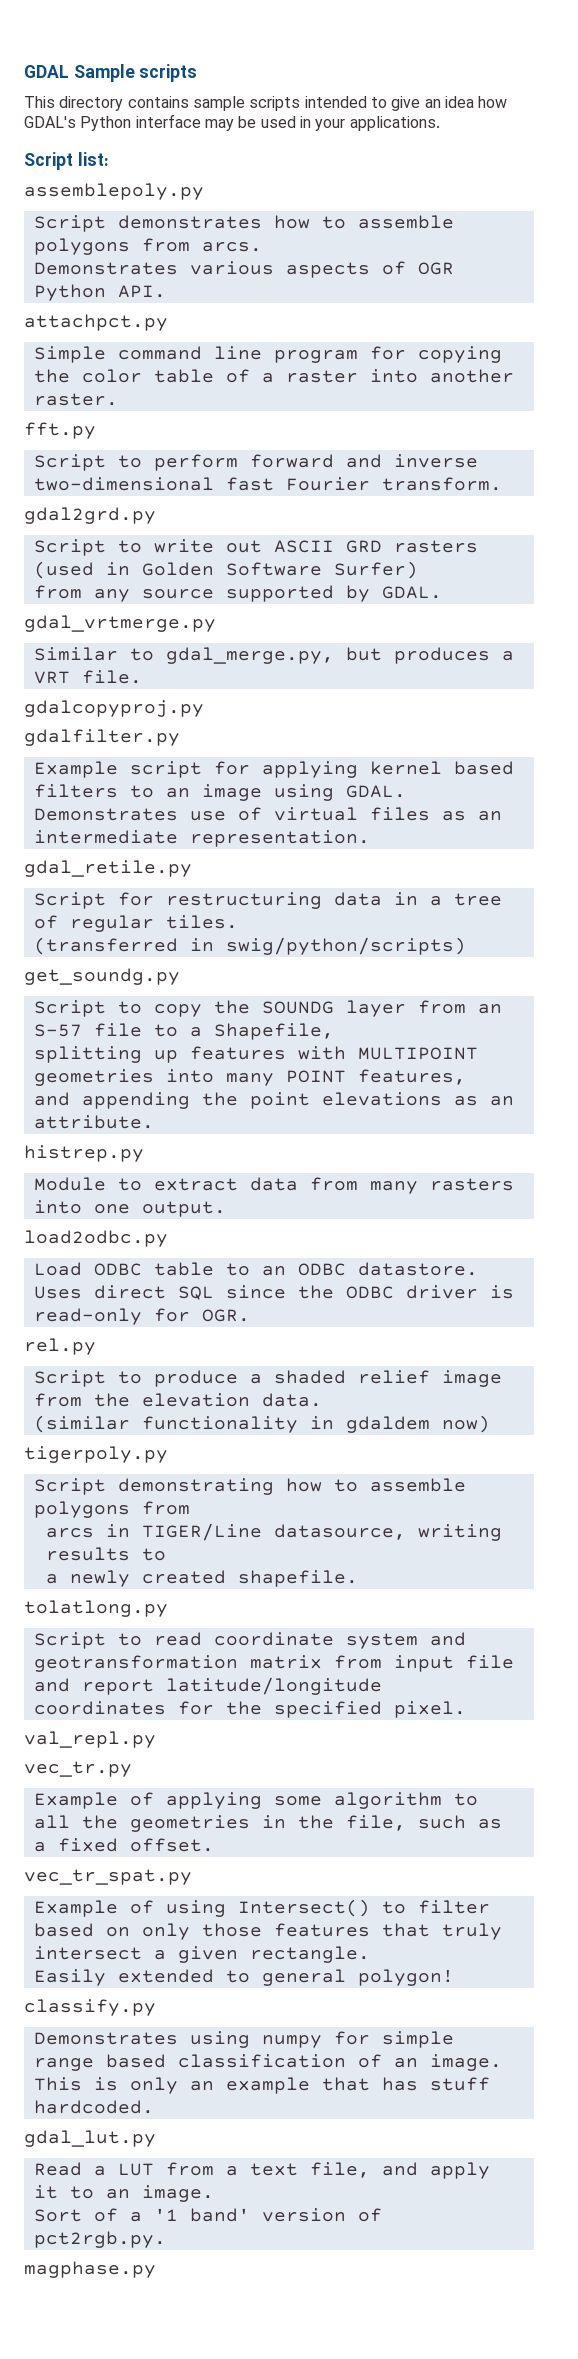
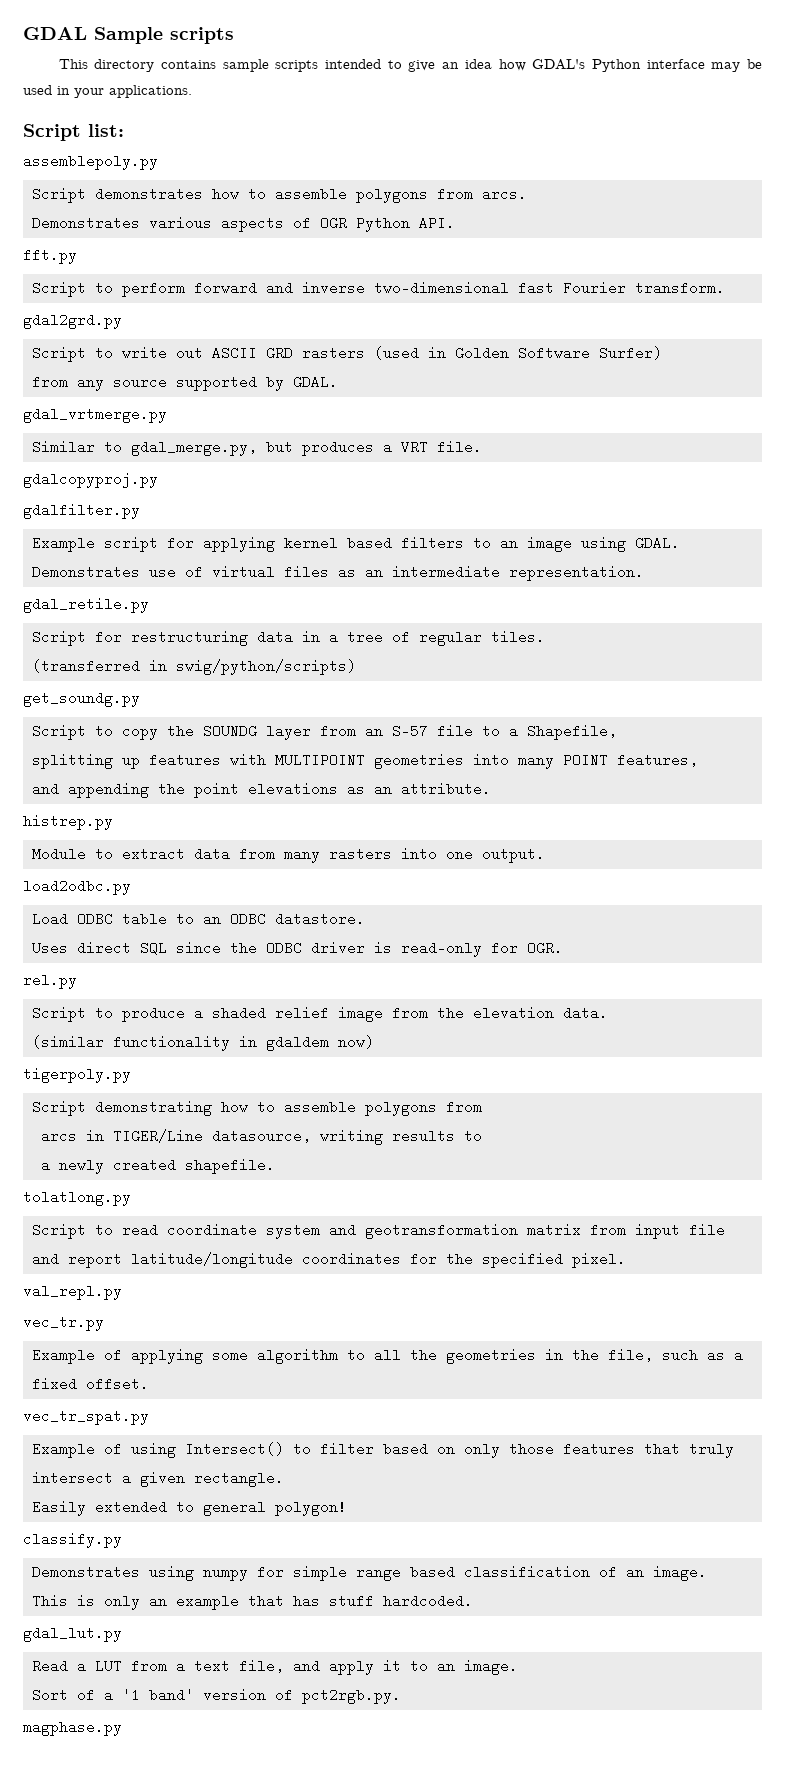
[24,314,168,331] [33,346,502,363] [33,369,514,383] [33,393,118,406] // attachpct.py // Simple command line program for copying the color table of a raster into another raster. -> (455, 223) none

